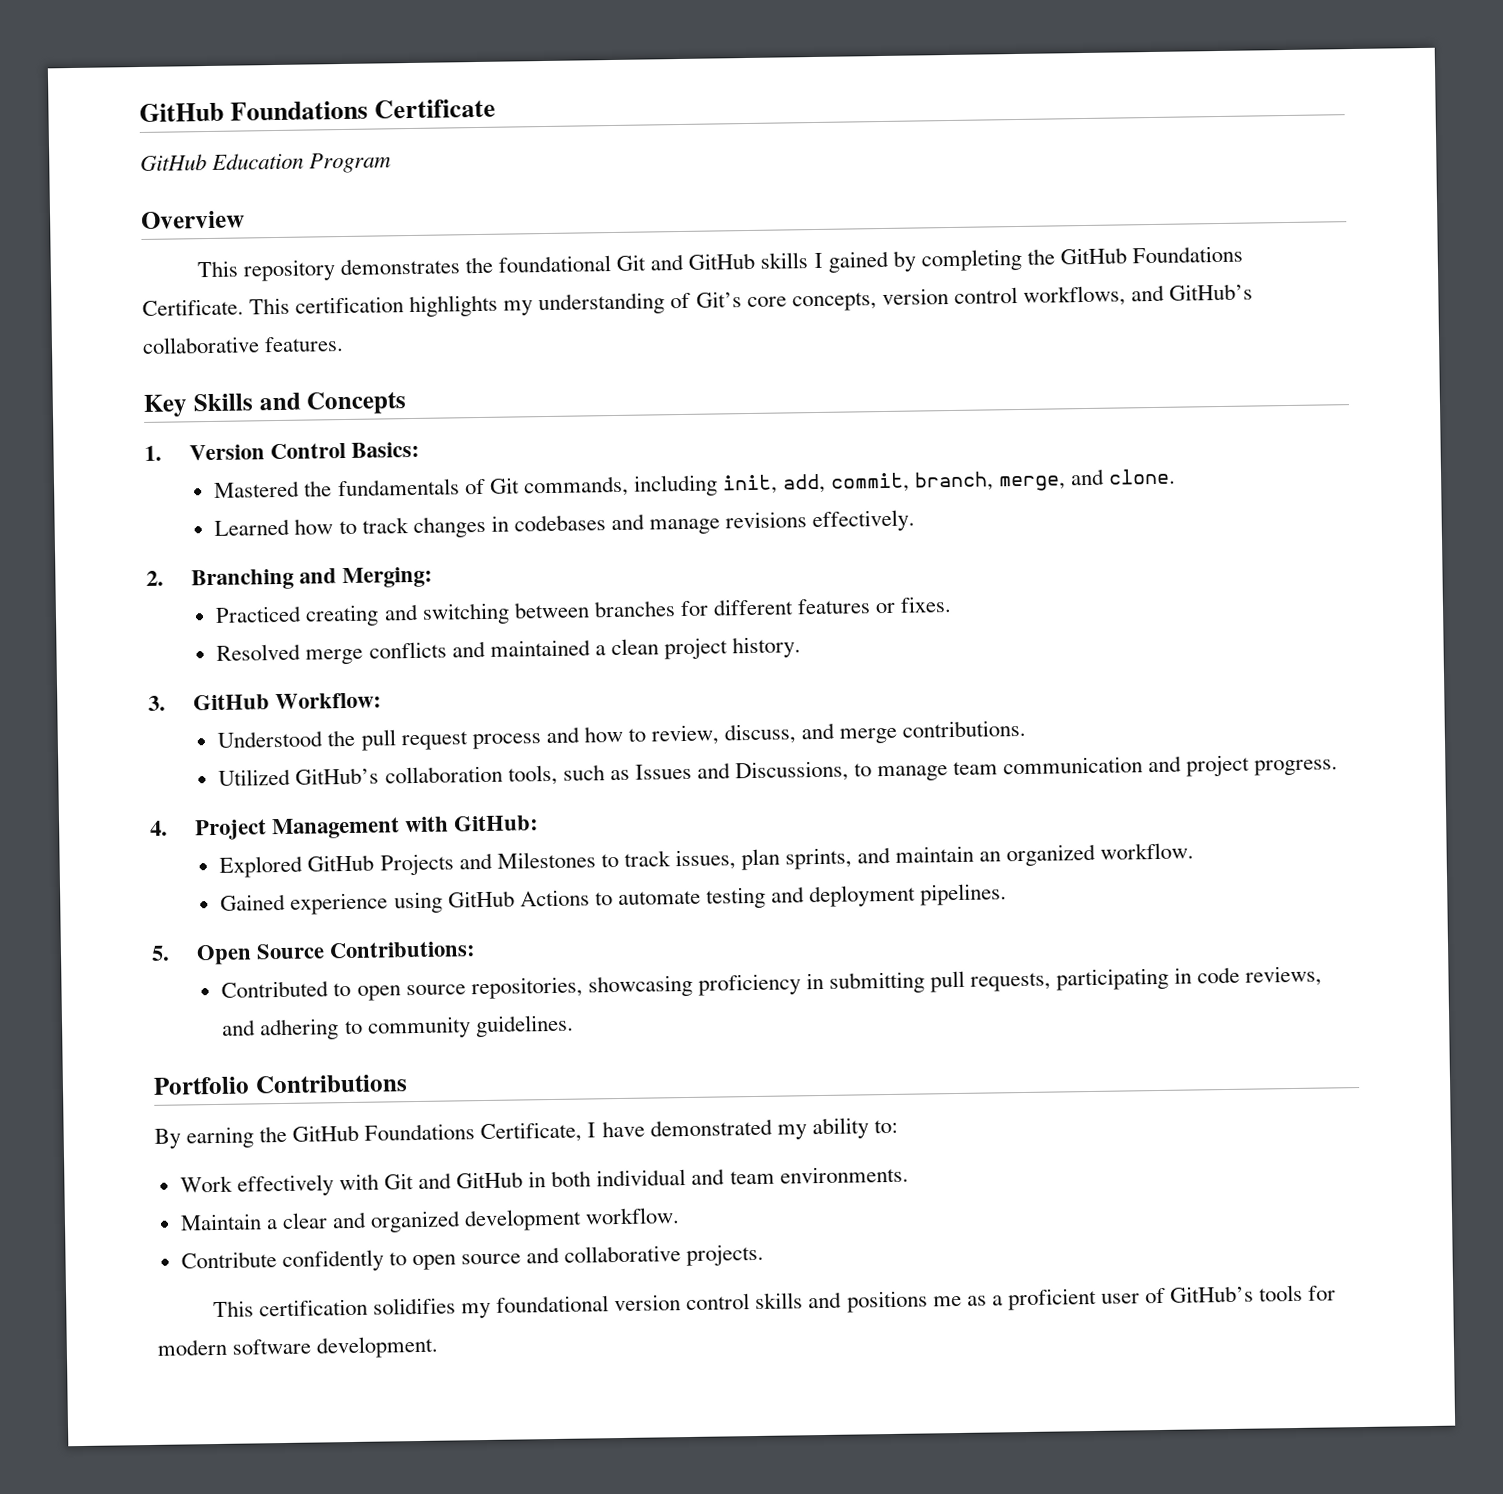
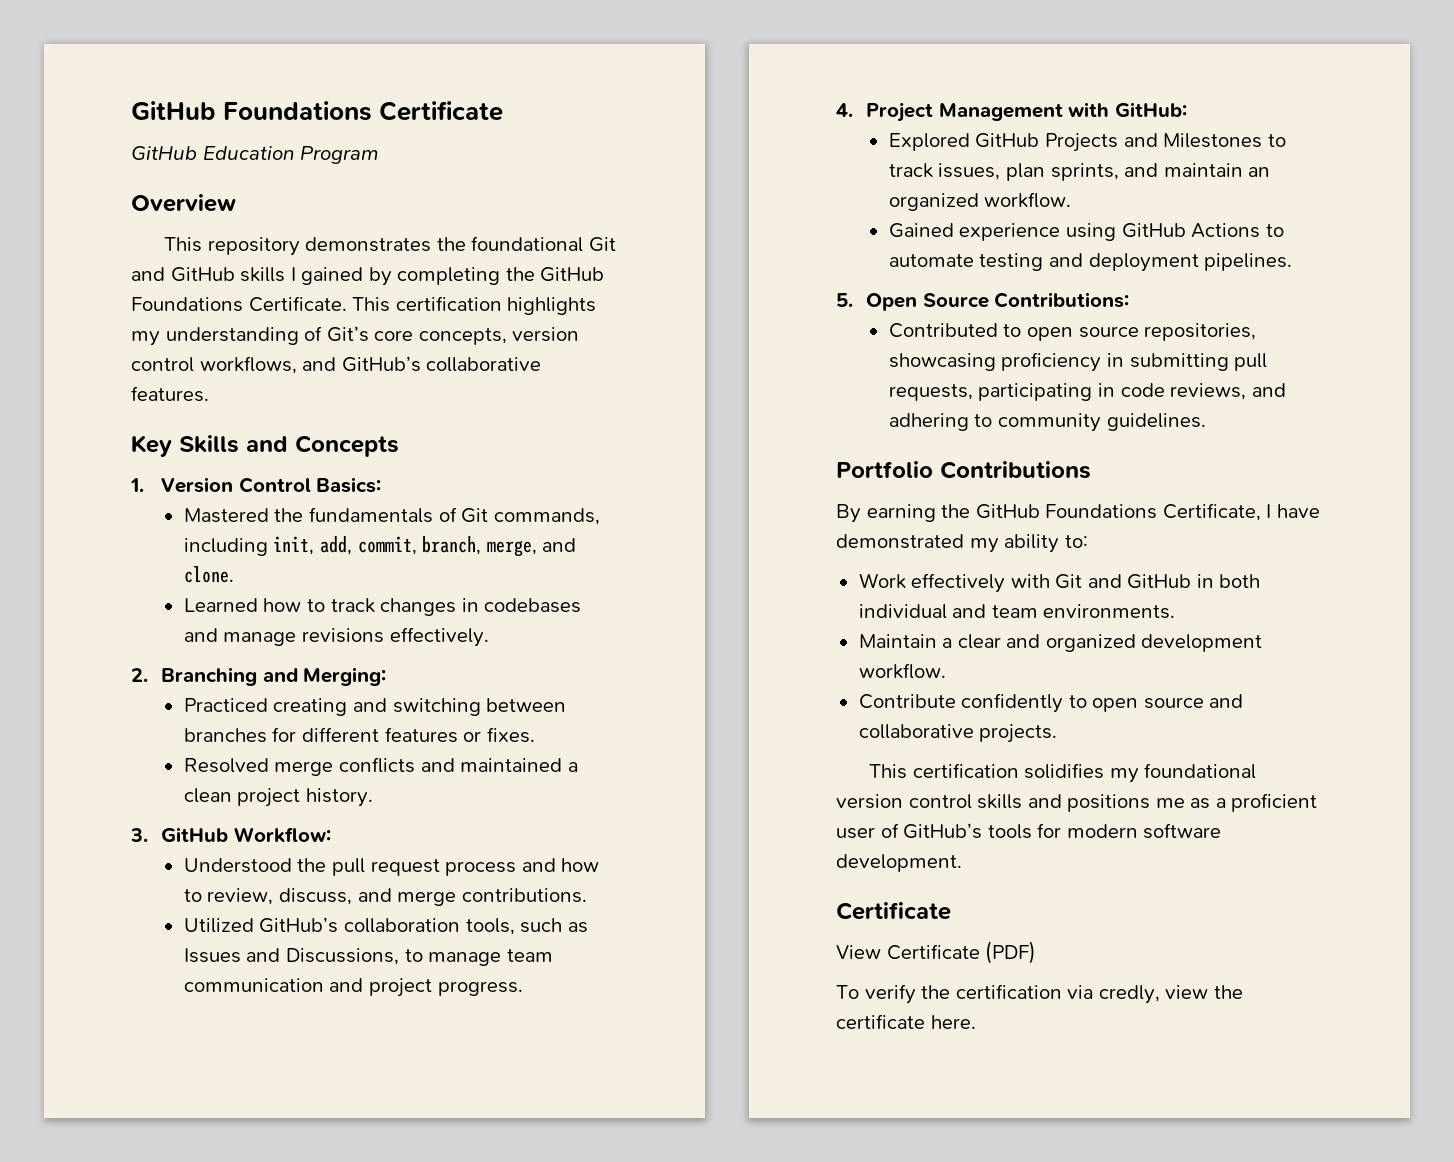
(440, 1347) none -> [836,902,951,920] [836,941,1037,964] [836,984,1243,1004] [836,1014,976,1029] // Certificate // View Certificate (PDF) // To verify the certification via credly, view the certificate here.

